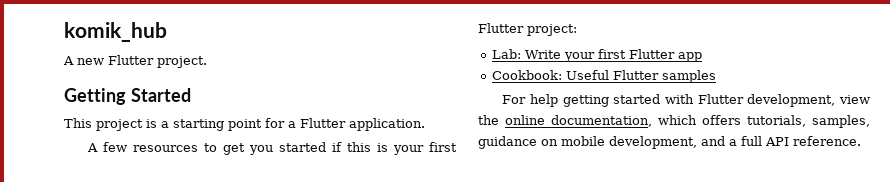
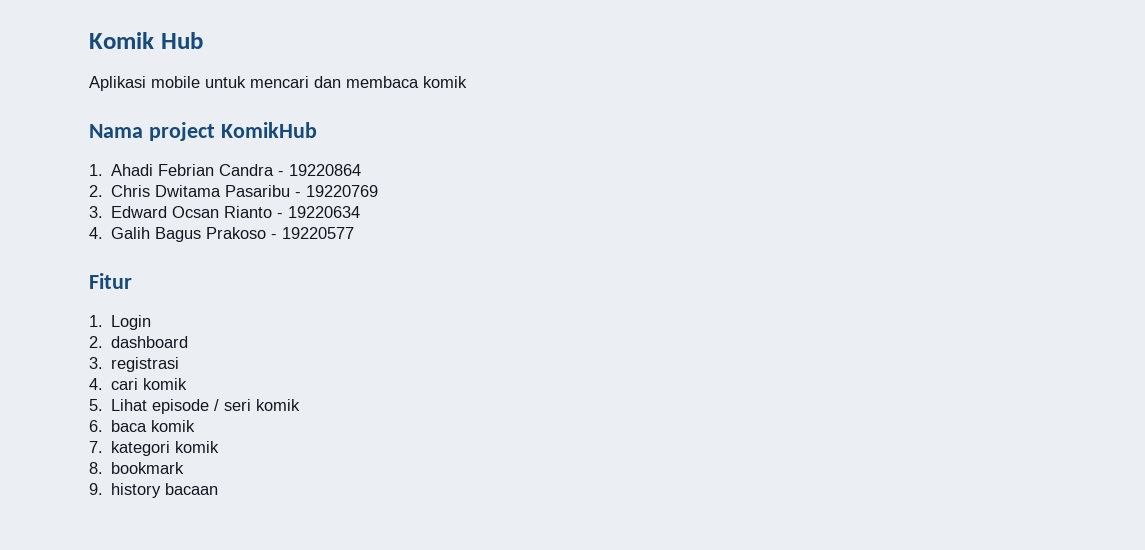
[64,22,167,42] [63,55,207,68] [64,88,191,105] [64,118,425,131] [87,142,457,155] [478,23,577,36] [492,49,703,62] [492,70,717,83] [502,94,870,107] [478,115,870,128] [478,136,861,149] komik_hub // A new Flutter project. // Getting Started // This project is a starting point for a Flutter application. // A few resources to get you started if this is your first Flutter project: // Lab: Write your first Flutter app // Cookbook: Useful Flutter samples // For help getting started with Flutter development, view the online documentation, which offers tutorials, samples, guidance on mobile development, and a full API reference. -> [89,32,203,49] [89,76,467,91] [89,122,317,141] [89,164,362,176] [89,185,379,197] [89,206,361,218] [89,227,355,242] [89,273,132,289] [89,315,152,330] [89,336,189,348] [89,357,180,372] [89,378,188,390] [89,399,301,414] [89,420,196,432] [89,441,220,456] [89,462,185,474] [89,483,219,498] Komik Hub // Aplikasi mobile untuk mencari dan membaca komik // Nama project KomikHub // 1. Ahadi Febrian Candra - 19220864 // 2. Chris Dwitama Pasaribu - 19220769 // 3. Edward Ocsan Rianto - 19220634 // 4. Galih Bagus Prakoso - 19220577 // Fitur // 1. Login // 2. dashboard // 3. registrasi // 4. cari komik // 5. Lihat episode / seri komik // 6. baca komik // 7. kategori komik // 8. bookmark // 9. history bacaan

